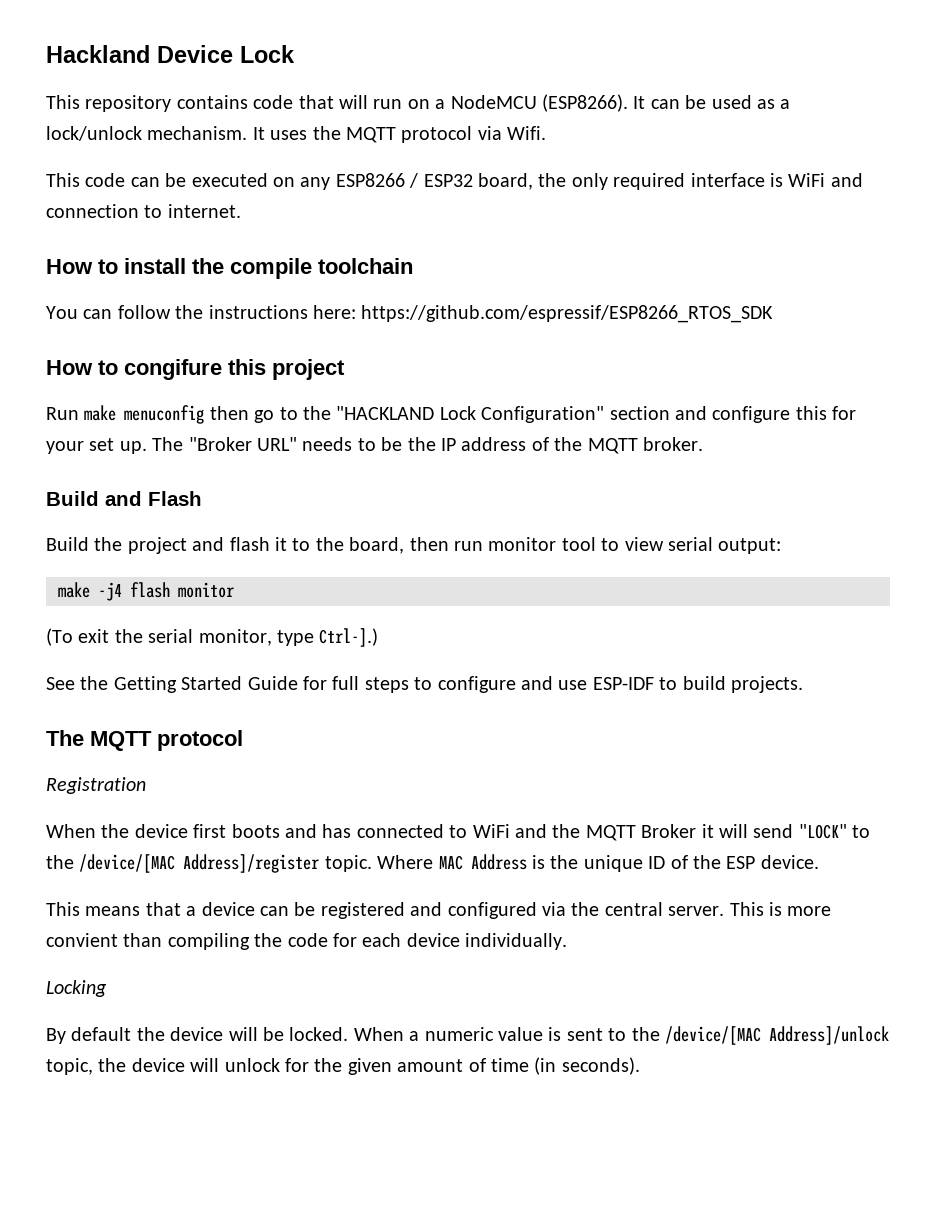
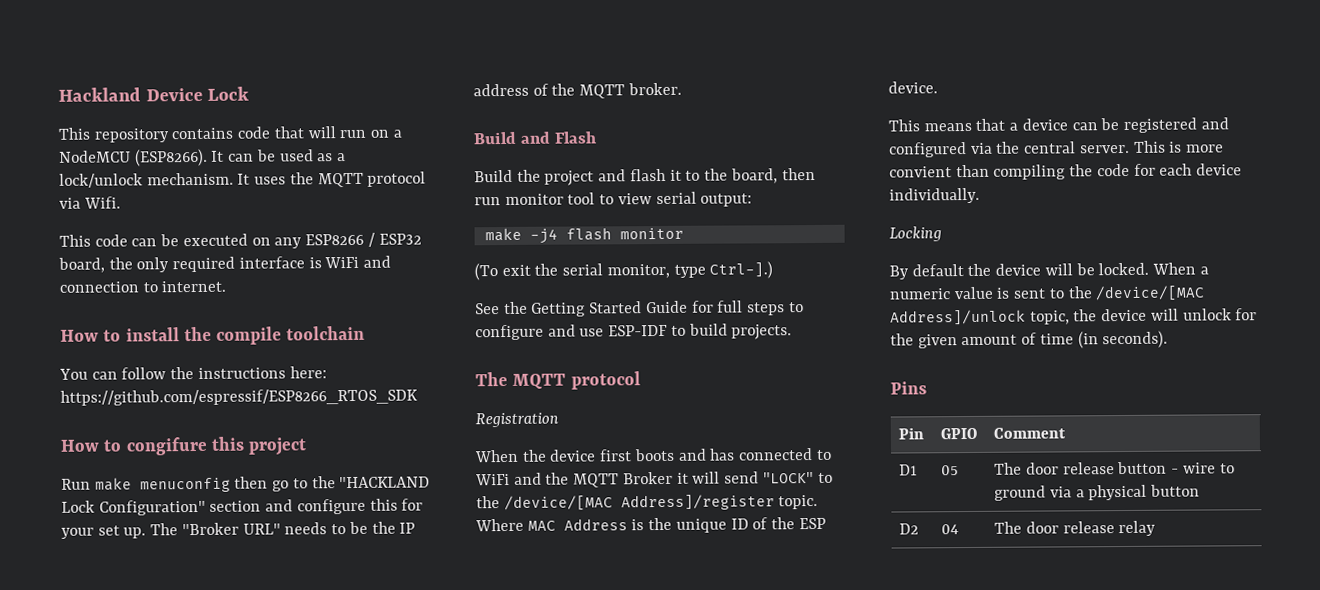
(640, 1066) none -> [890,381,927,395] [898,427,925,440] [940,427,978,440] [993,427,1067,439] [899,464,919,476] [941,465,960,476] [994,461,1235,475] [994,484,1201,501] [899,523,920,535] [941,524,960,535] [994,520,1157,537] // Pins // Pin | GPIO | Comment // D1 | 05 | The door release button - wire to ground via a physical button // D2 | 04 | The door release relay

